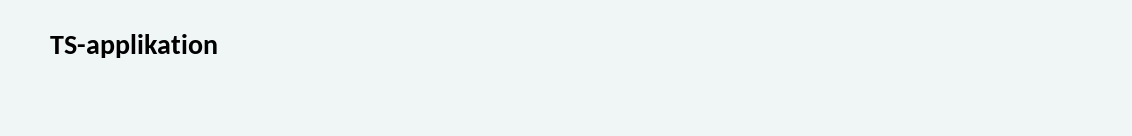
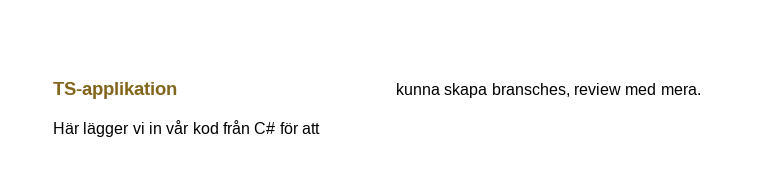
(218, 46) none -> [53,120,320,137] [396,83,701,98] // Här lägger vi in vår kod från C# för att kunna skapa bransches, review med mera.

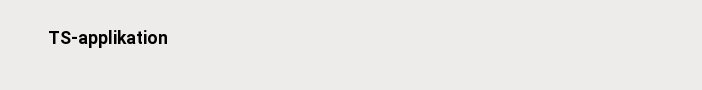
[53,120,320,137] [396,83,701,98] // Här lägger vi in vår kod från C# för att kunna skapa bransches, review med mera. -> (168, 39) none

